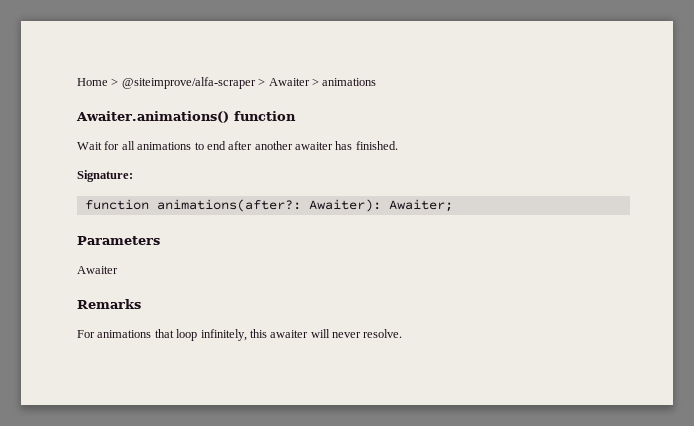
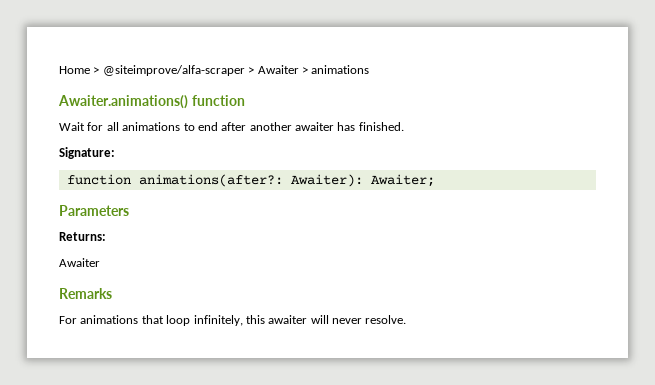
(160, 240) none -> [59,232,106,241] // Returns:

